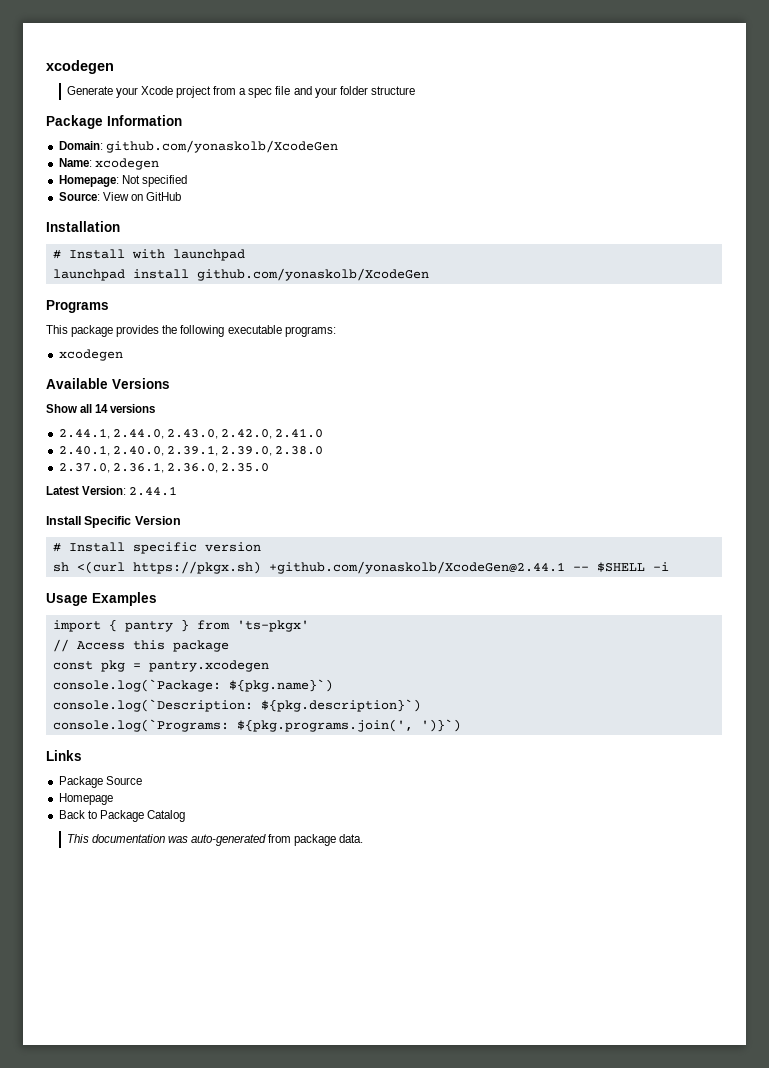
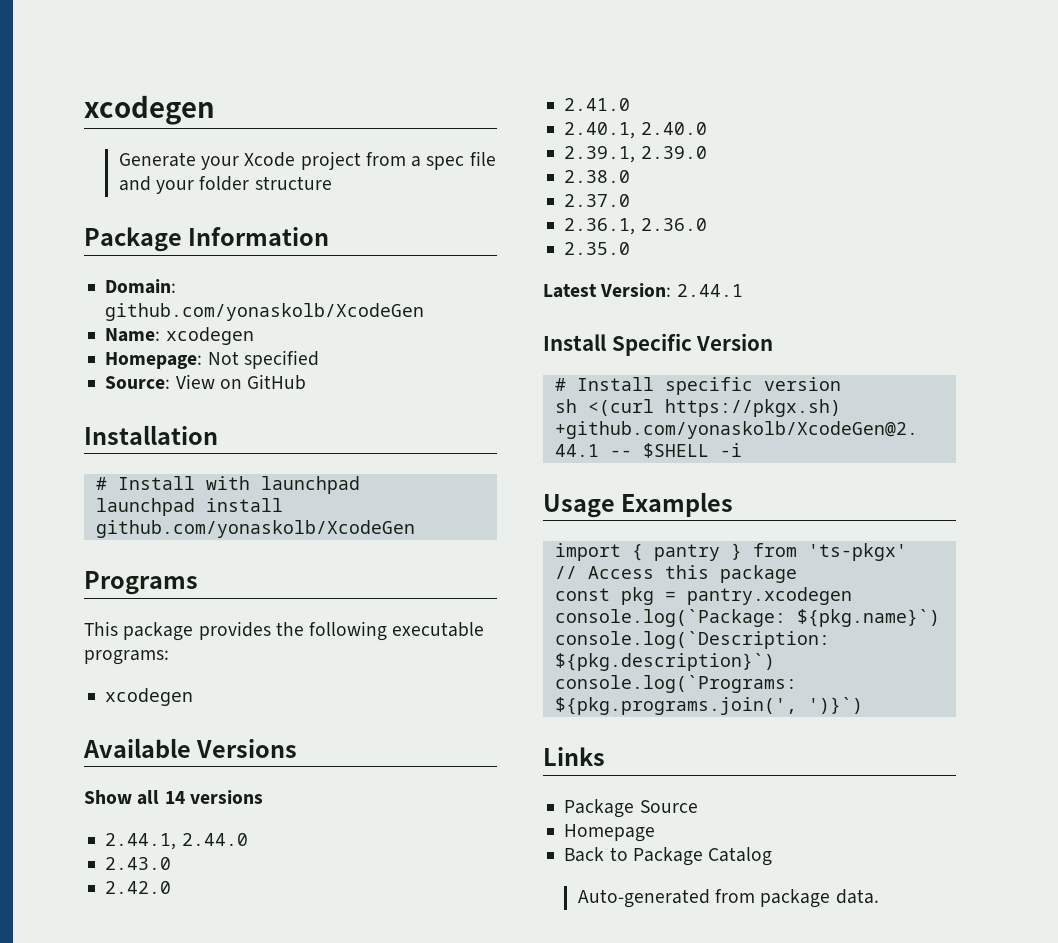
[112,429,272,439] 2.44.0, 2.43.0, 2.42.0, -> [181,833,248,846] [105,857,172,870] [105,881,172,894] 2.44.0 // 2.43.0 // 2.42.0 //
[112,445,324,456] [58,462,218,473] 2.40.0, 2.39.1, 2.39.0, 2.38.0 // 2.37.0, 2.36.1, 2.36.0, -> [640,122,707,135] [564,146,707,163] [564,170,631,183] [564,194,631,207] [564,218,707,235] 2.40.0 // 2.39.1, 2.39.0 // 2.38.0 // 2.37.0 // 2.36.1, 2.36.0 //
[66,834,267,846] This documentation was auto-generated -> [577,889,710,908] Auto-generated

